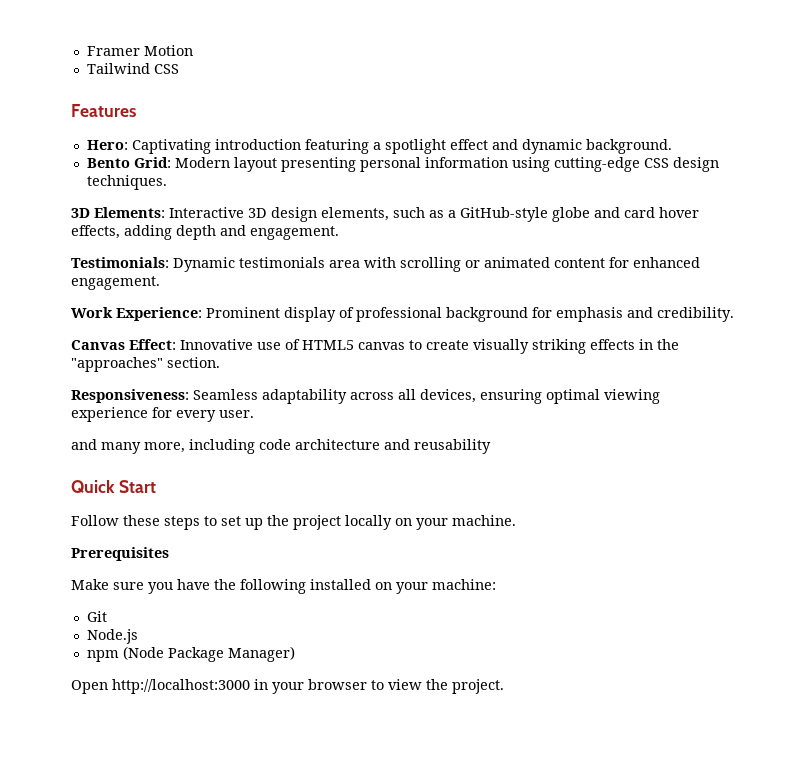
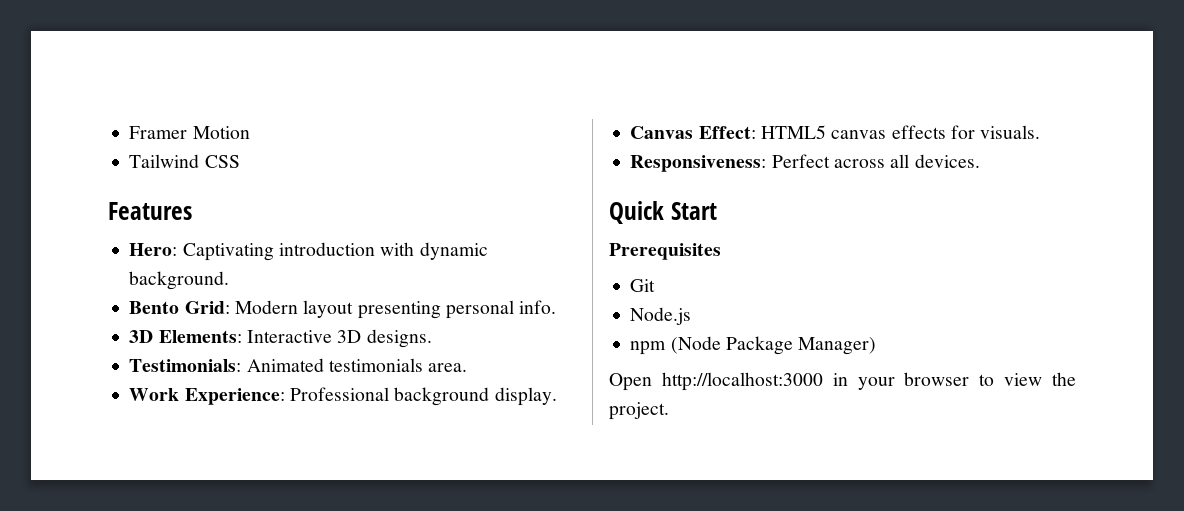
[304,139,518,154] featuring a spotlight effect and -> [380,242,415,256] with
[424,157,719,172] [86,175,167,190] [71,207,699,222] [71,225,339,240] [71,257,700,272] [71,276,160,290] [71,307,734,322] [71,339,679,354] [71,357,220,372] [71,389,660,404] [71,407,254,422] [71,439,491,454] [71,480,156,493] [71,515,516,530] [71,547,169,561] [71,579,496,594] information using cutting-edge CSS design techniques. // 3D Elements: Interactive 3D design elements, such as a GitHub-style globe and card hover effects, adding depth and engagement. // Testimonials: Dynamic testimonials area with scrolling or animated content for enhanced engagement. // Work Experience: Prominent display of professional background for emphasis and credibility. // Canvas Effect: Innovative use of HTML5 canvas to create visually striking effects in the "approaches" section. // Responsiveness: Seamless adaptability across all devices, ensuring optimal viewing experience for every user. // and many more, including code architecture and reusability // Quick Start // Follow these steps to set up the project locally on your machine. // Prerequisites // Make sure you have the following installed on your machine: -> [519,300,557,314] [129,329,432,348] [129,358,468,372] [129,387,557,406] [630,125,1041,139] [630,154,980,172] [609,201,717,224] [609,243,721,260] info. // 3D Elements: Interactive 3D designs. // Testimonials: Animated testimonials area. // Work Experience: Professional background display. // Canvas Effect: HTML5 canvas effects for visuals. // Responsiveness: Perfect across all devices. // Quick Start // Prerequisites

